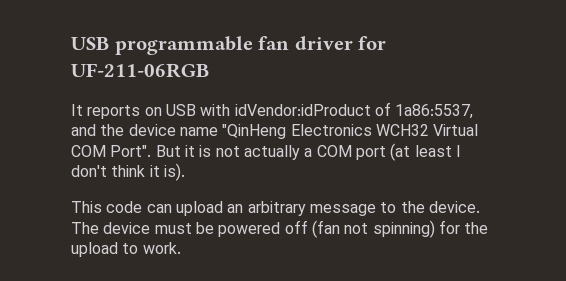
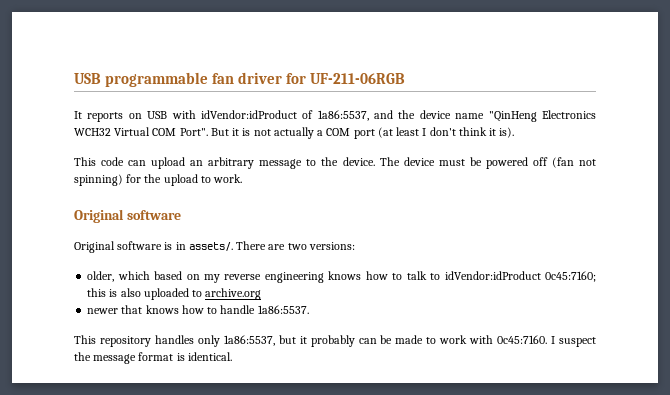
(181, 248) none -> [74,209,181,223] [74,241,355,253] [87,271,596,283] [87,288,262,300] [87,305,309,314] [74,335,596,347] [74,352,232,364] // Original software // Original software is in assets/. There are two versions: // older, which based on my reverse engineering knows how to talk to idVendor:idProduct 0c45:7160; this is also uploaded to archive.org // newer that knows how to handle 1a86:5537. // This repository handles only 1a86:5537, but it probably can be made to work with 0c45:7160. I suspect the message format is identical.

